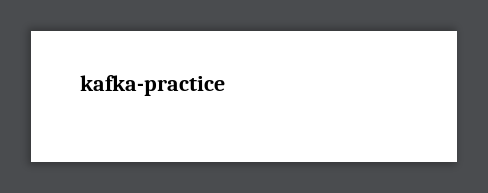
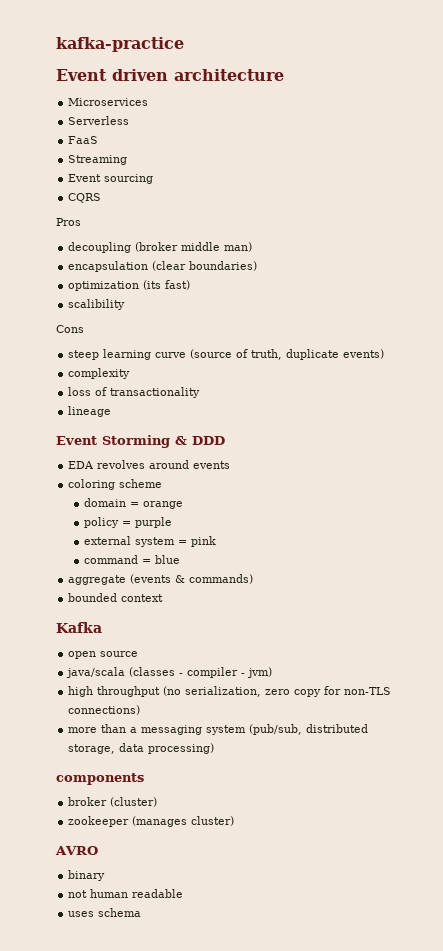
(225, 85) none -> [56,69,284,81] [68,98,149,106] [68,116,130,125] [68,136,99,144] [68,155,128,165] [68,174,154,184] [68,193,102,203] [56,218,81,226] [68,242,253,253] [68,261,258,272] [68,280,191,291] [68,299,126,310] [56,325,84,333] [68,349,385,360] [68,368,131,379] [68,387,201,398] [68,406,112,417] [56,435,225,448] [68,460,231,469] [68,479,163,490] [83,498,183,509] [83,517,172,528] [83,536,216,547] [83,555,180,564] [68,574,254,585] [68,593,164,602] [56,622,102,633] [68,651,139,659] [66,667,273,678] [68,686,392,697] [68,705,141,715] [68,724,369,735] [68,743,215,754] [56,773,144,785] [68,797,158,807] [68,816,235,827] [55,846,98,855] [68,870,106,881] [68,889,184,898] [68,908,142,917] // Event driven architecture // Microservices // Serverless // FaaS // Streaming // Event sourcing // CQRS // Pros // decoupling (broker middle man) // encapsulation (clear boundaries) // optimization (its fast) // scalibility // Cons // steep learning curve (source of truth, duplicate events) // complexity // loss of transactionality // lineage // Event Storming & DDD // EDA revolves around events // coloring scheme // domain = orange // policy = purple // external system = pink // command = blue // aggregate (events & commands) // bounded context // Kafka // open source // java/scala (classes - compiler - jvm) // high throughput (no serialization, zero copy for non-TLS connections) // more than a messaging system (pub/sub, distributed storage, data processing) // components // broker (cluster) // zookeeper (manages cluster) // AVRO // binary // not human readable // uses schema

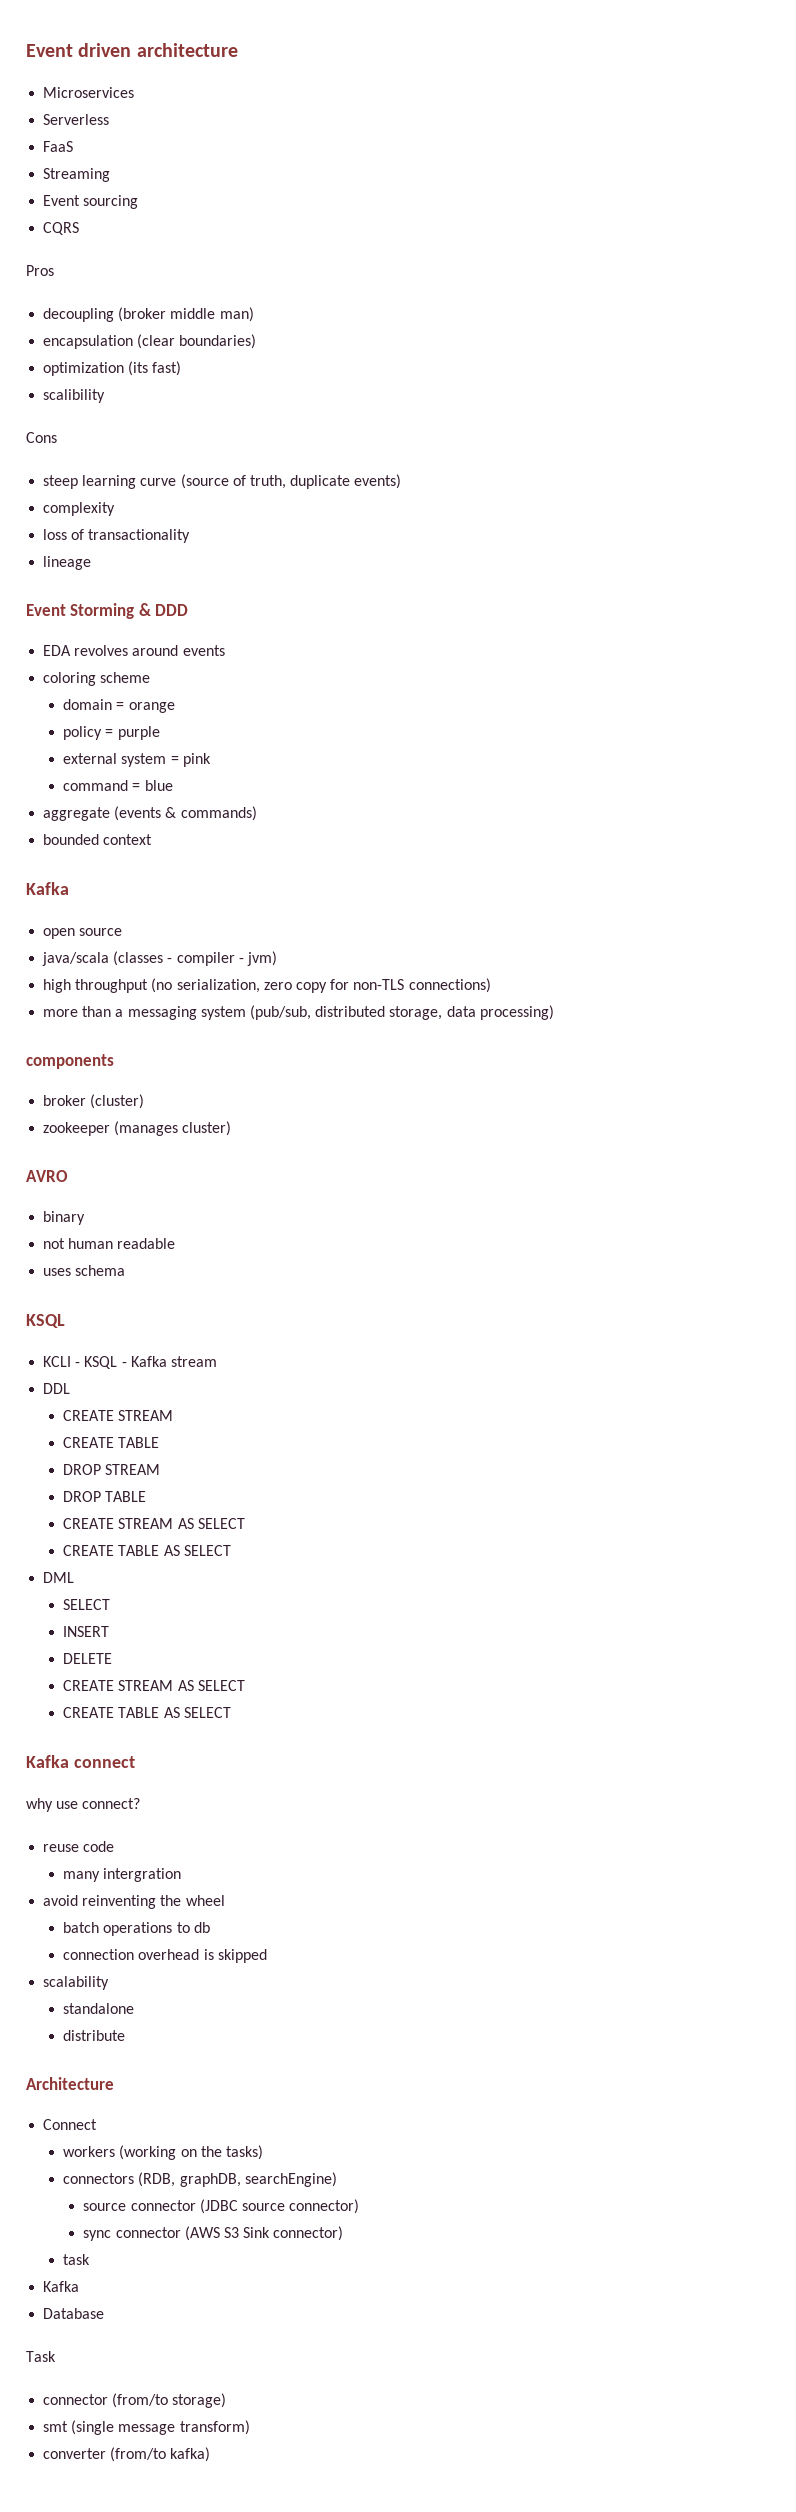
[56,37,184,52] kafka-practice // -> (26, 50) none
(142, 912) none -> [26,1314,65,1328] [43,1356,217,1369] [43,1383,71,1394] [63,1410,174,1421] [63,1437,160,1448] [63,1464,161,1475] [63,1491,147,1502] [63,1518,245,1529] [63,1545,231,1556] [43,1572,75,1583] [63,1599,111,1610] [63,1626,110,1637] [63,1653,113,1664] [63,1680,245,1691] [63,1707,231,1718] [26,1755,135,1768] [26,1798,141,1812] [43,1841,115,1852] [63,1868,182,1882] [43,1895,225,1909] [63,1922,210,1936] [63,1949,267,1963] [43,1976,110,1990] [63,2003,135,2014] [63,2030,126,2041] [26,2077,114,2090] [43,2119,98,2130] [63,2145,263,2160] [63,2172,337,2187] [83,2199,360,2214] [83,2226,344,2241] [63,2254,91,2265] [43,2281,80,2292] [43,2308,105,2319] [26,2351,56,2362] [43,2393,227,2408] [43,2420,250,2435] [43,2447,211,2462] // KSQL // KCLI - KSQL - Kafka stream // DDL // CREATE STREAM // CREATE TABLE // DROP STREAM // DROP TABLE // CREATE STREAM AS SELECT // CREATE TABLE AS SELECT // DML // SELECT // INSERT // DELETE // CREATE STREAM AS SELECT // CREATE TABLE AS SELECT // Kafka connect // why use connect? // reuse code // many intergration // avoid reinventing the wheel // batch operations to db // connection overhead is skipped // scalability // standalone // distribute // Architecture // Connect // workers (working on the tasks) // connectors (RDB, graphDB, searchEngine) // source connector (JDBC source connector) // sync connector (AWS S3 Sink connector) // task // Kafka // Database // Task // connector (from/to storage) // smt (single message transform) // converter (from/to kafka)

